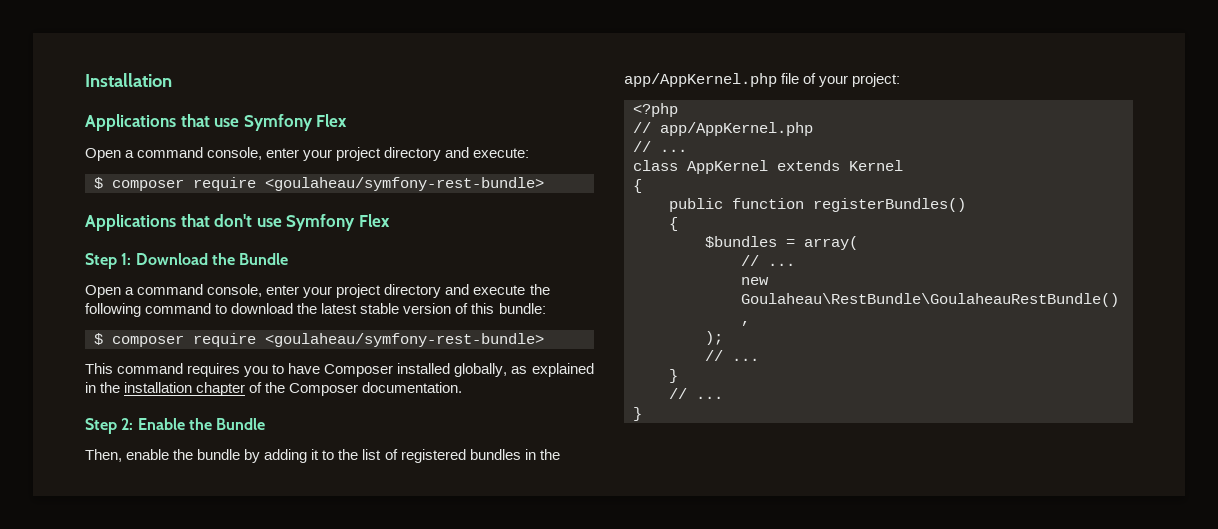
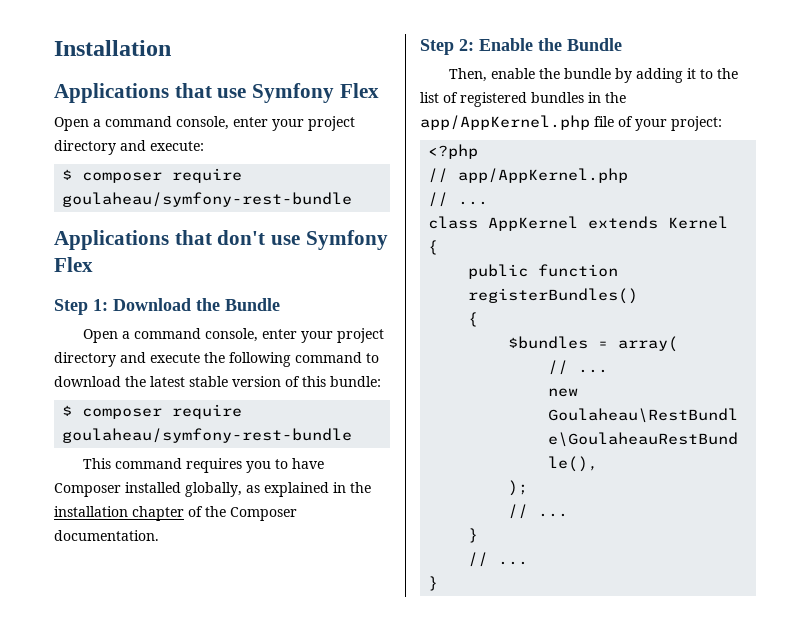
[265,177,544,191] <goulaheau/symfony-rest-bundle> -> [62,192,353,207] goulaheau/symfony-rest-bundle
[265,333,544,347] <goulaheau/symfony-rest-bundle> -> [62,428,353,443] goulaheau/symfony-rest-bundle

